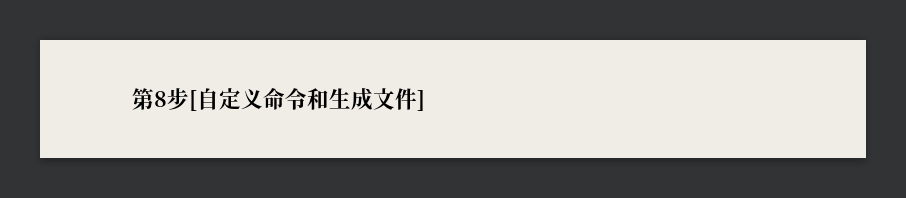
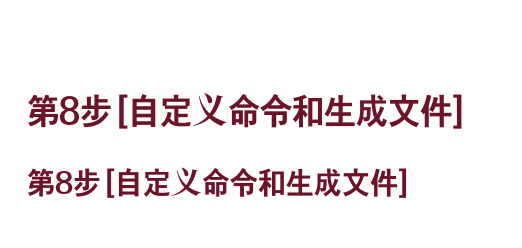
[132,88,425,111] 第8步[自定义命令和生成文件] -> [27,93,468,129] [27,167,412,198] 第8步[自定义命令和生成文件] // 第8步[自定义命令和生成文件]

